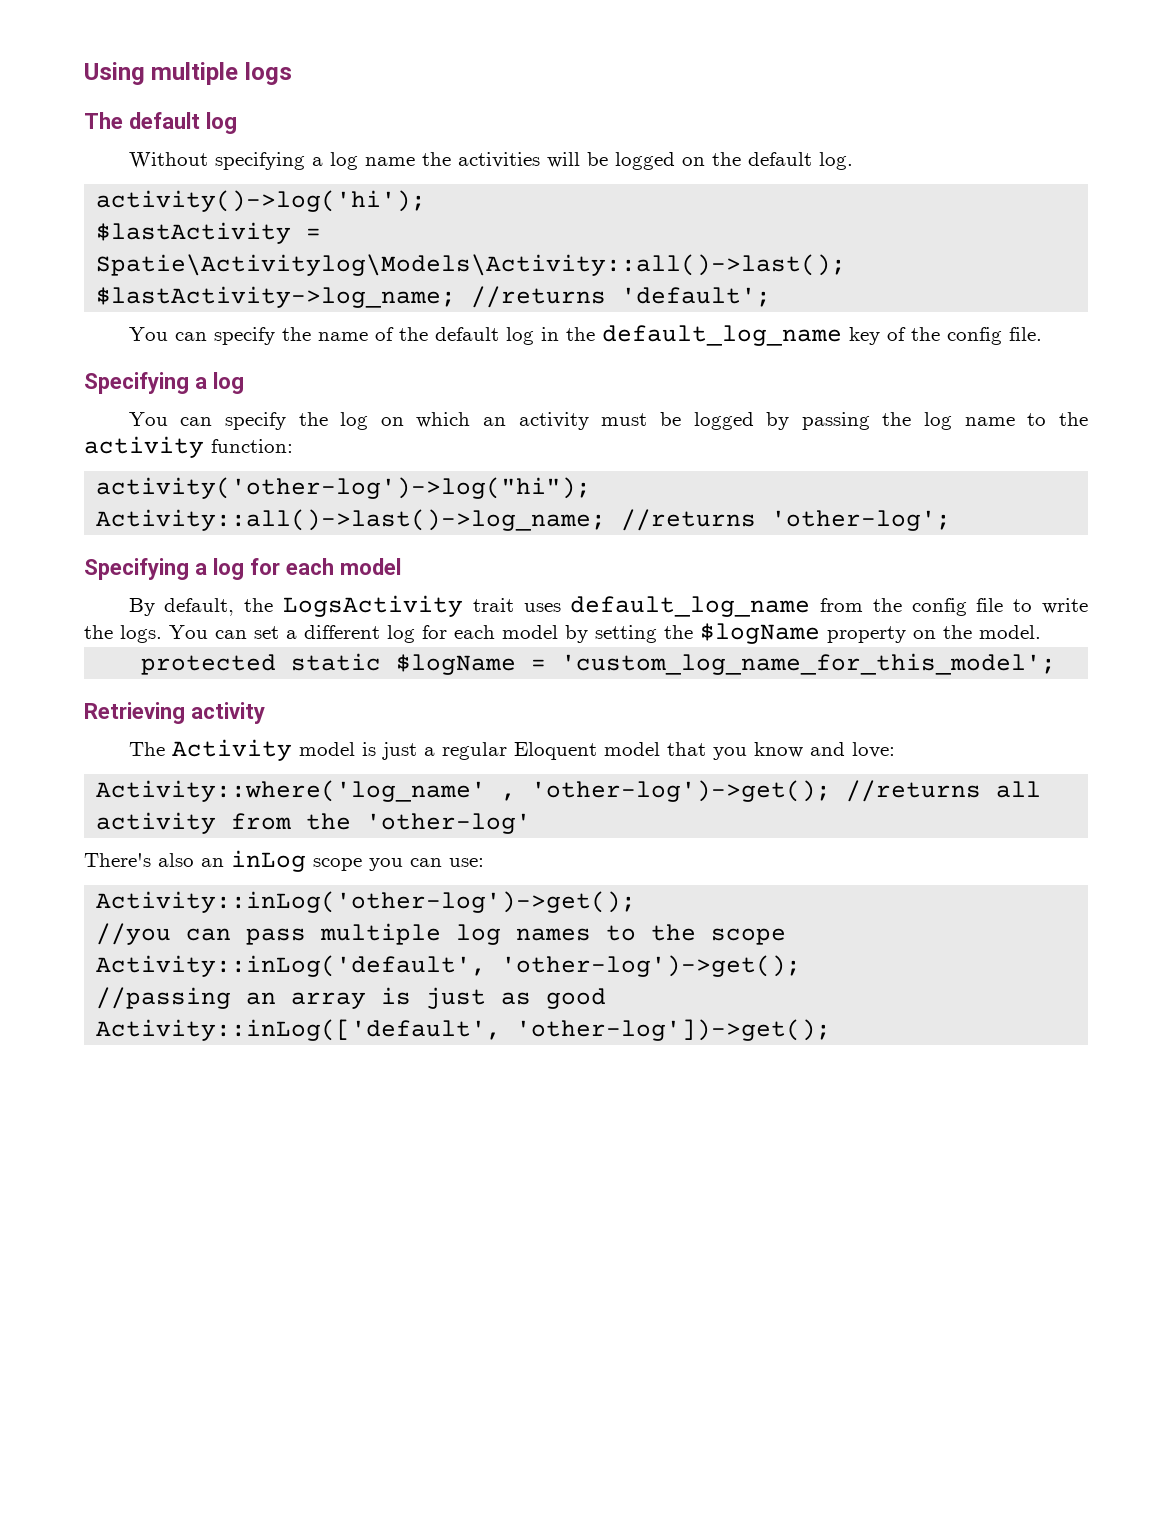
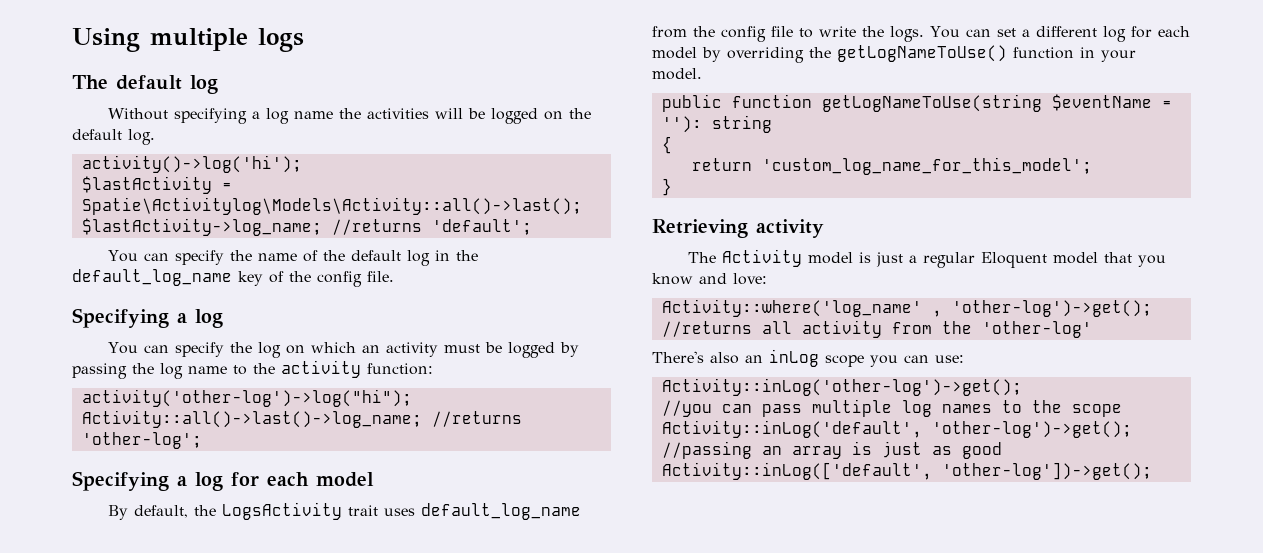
[595,623,1041,644] [141,653,547,675] setting the $logName property on the model. // protected static $logName = -> [727,45,1136,63] [652,68,702,80] [661,94,1172,112] [661,115,772,133] [661,136,672,154] [691,158,752,171] overriding the getLogNameToUse() function in your model. // public function getLogNameToUse(string $eventName = ''): string // { // return
(1057, 664) none -> [661,178,672,196] // }

